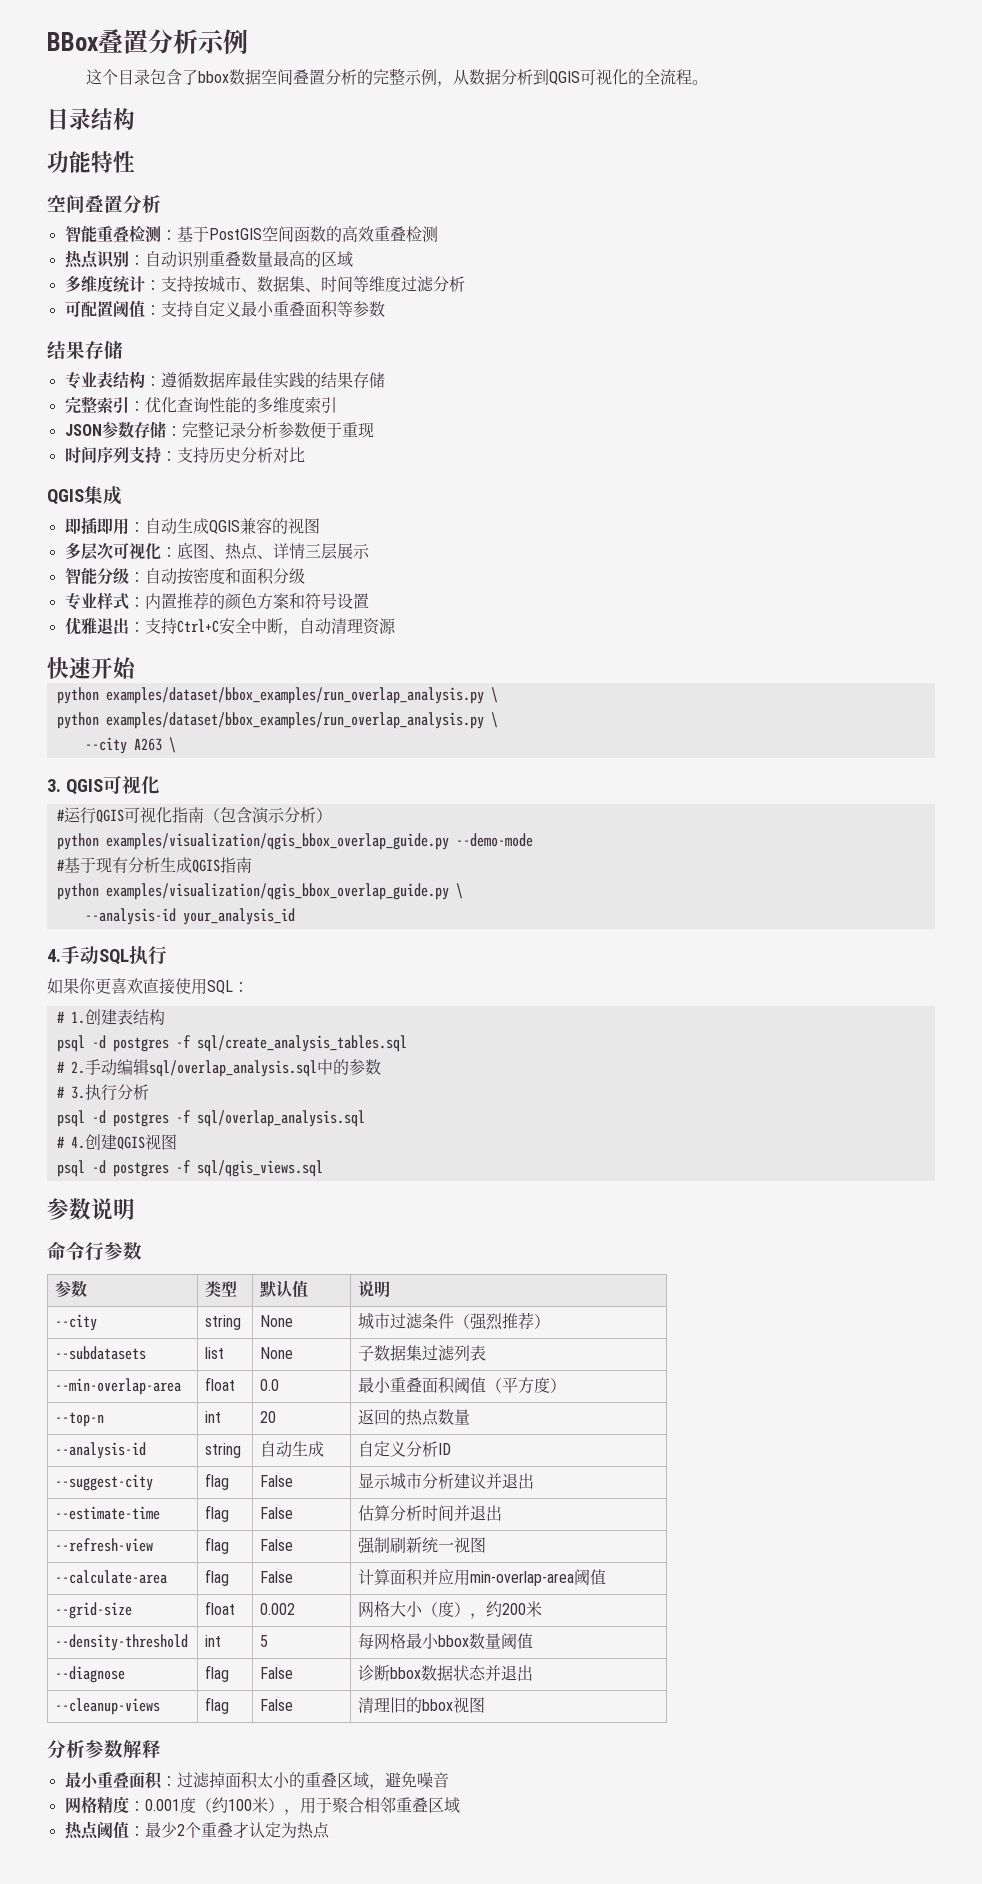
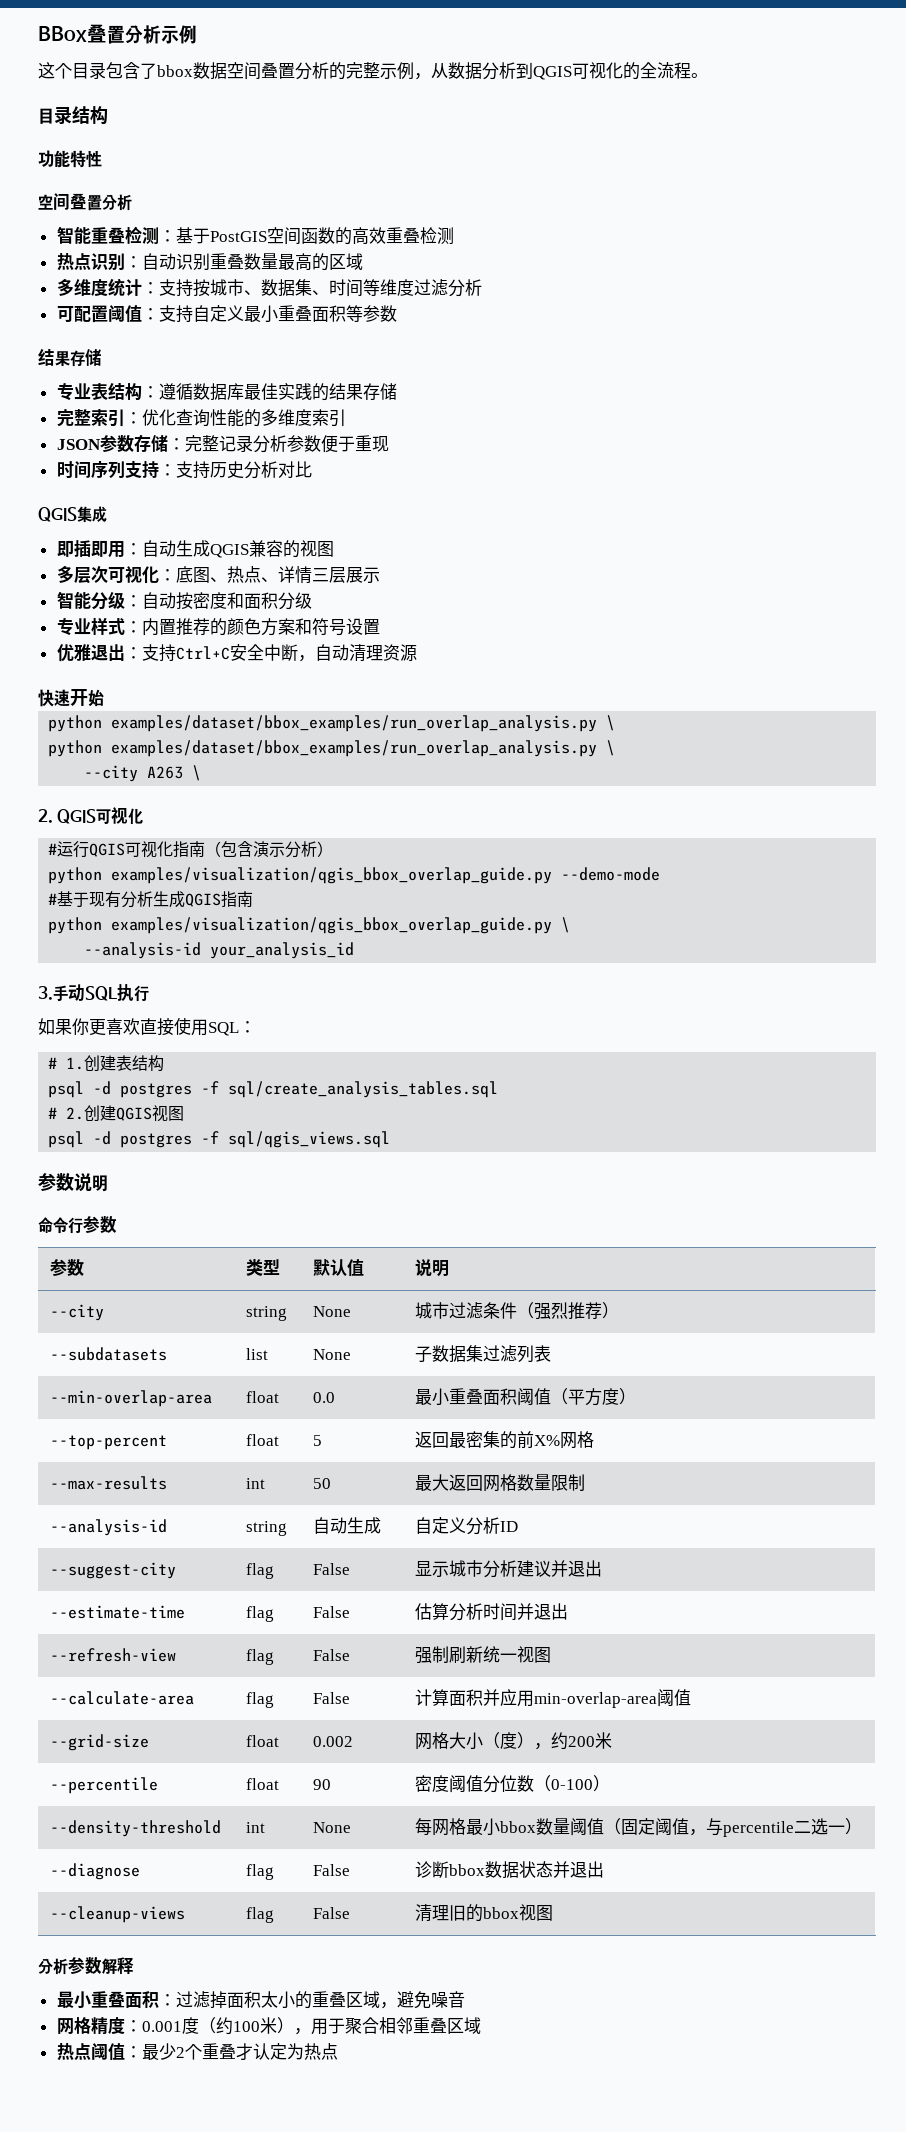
[47,779,61,792] 3. -> [38,809,53,823] 2.
[47,949,61,962] 4. -> [38,986,53,1000] 3.
[84,1059,381,1077] [56,1084,149,1101] [56,1110,365,1127] [56,1136,85,1149] 手动编辑sql/overlap_analysis.sql中的参数 // # 3.执行分析 // psql -d postgres -f sql/overlap_analysis.sql // # 4. -> (85, 1113) none
[55,1412,105,1427] [205,1411,222,1423] [260,1411,277,1423] [358,1409,471,1426] --top-n | int | 20 | 返回的热点数量 -> [50,1435,168,1450] [246,1434,280,1446] [313,1435,323,1446] [415,1431,595,1449] [50,1476,168,1490] [246,1478,266,1489] [313,1478,332,1489] [415,1474,586,1492] --top-percent | float | 5 | 返回最密集的前X%网格 // --max-results | int | 50 | 最大返回网格数量限制
(543, 1609) none -> [50,1777,159,1794] [246,1778,280,1790] [313,1779,332,1790] [415,1775,611,1793] // --percentile | float | 90 | 密度阈值分位数（0-100）
[260,1635,269,1647] | 5 -> [313,1822,352,1833] | None
(534, 1641) none -> [604,1818,863,1837] （固定阈值，与percentile二选一）

